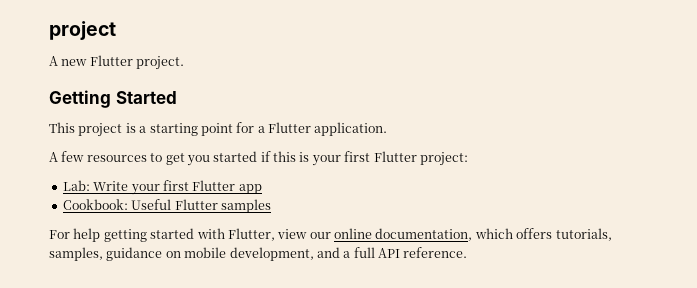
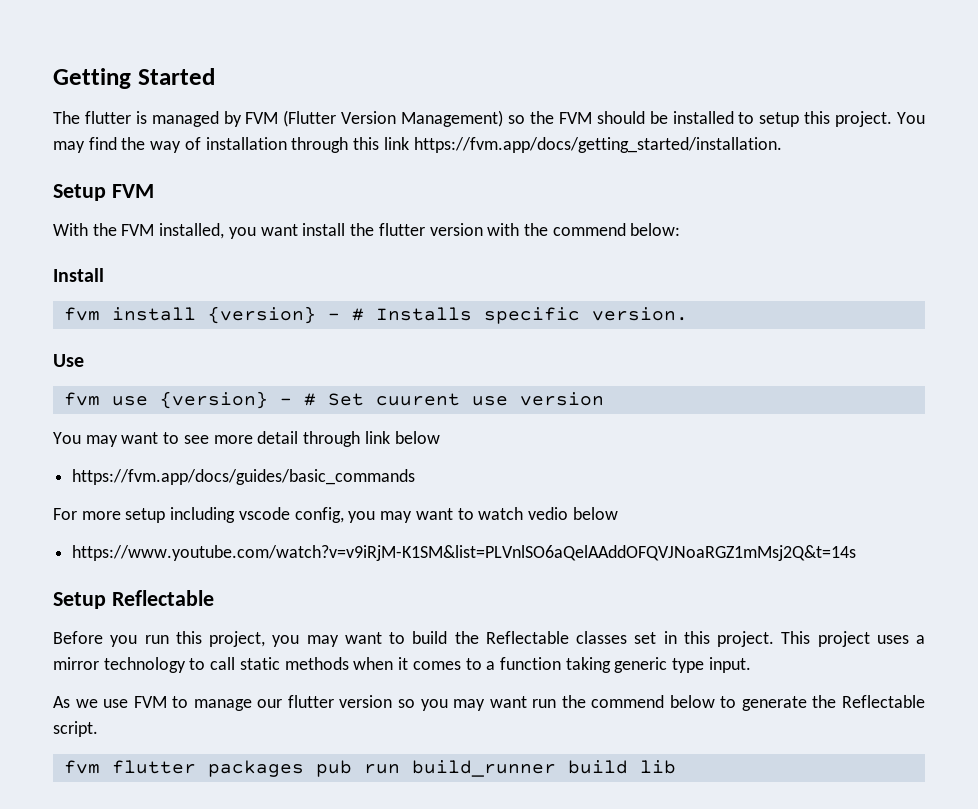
[49,21,116,40] [49,55,185,70] [49,90,177,108] [49,122,388,137] [49,151,468,166] [62,180,262,195] [62,199,271,213] [49,228,612,242] [49,247,468,261] project // A new Flutter project. // Getting Started // This project is a starting point for a Flutter application. // A few resources to get you started if this is your first Flutter project: // Lab: Write your first Flutter app // Cookbook: Useful Flutter samples // For help getting started with Flutter, view our online documentation, which offers tutorials, samples, guidance on mobile development, and a full API reference. -> [53,68,215,89] [53,110,926,127] [53,137,782,153] [53,184,154,201] [53,223,681,239] [53,268,104,282] [63,306,688,324] [53,354,84,367] [63,391,604,409] [53,431,440,447] [72,469,416,485] [53,507,618,523] [72,545,857,561] [53,590,214,609] [53,631,925,647] [53,657,751,673] [53,695,925,711] [53,721,98,737] [63,760,676,777] Getting Started // The flutter is managed by FVM (Flutter Version Management) so the FVM should be installed to setup this project. You may find the way of installation through this link https://fvm.app/docs/getting_started/installation. // Setup FVM // With the FVM installed, you want install the flutter version with the commend below: // Install // fvm install {version} - # Installs specific version. // Use // fvm use {version} - # Set cuurent use version // You may want to see more detail through link below // https://fvm.app/docs/guides/basic_commands // For more setup including vscode config, you may want to watch vedio below // https://www.youtube.com/watch?v=v9iRjM-K1SM&list=PLVnlSO6aQelAAddOFQVJNoaRGZ1mMsj2Q&t=14s // Setup Reflectable // Before you run this project, you may want to build the Reflectable classes set in this project. This project uses a mirror technology to call static methods when it comes to a function taking generic type input. // As we use FVM to manage our flutter version so you may want run the commend below to generate the Reflectable script. // fvm flutter packages pub run build_runner build lib

